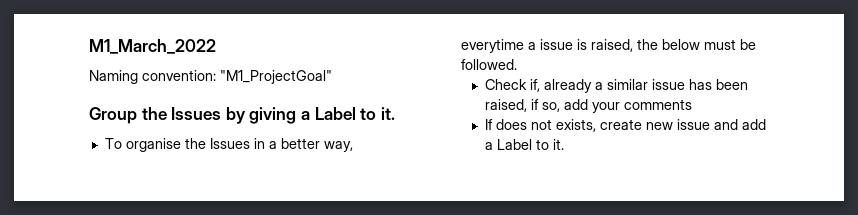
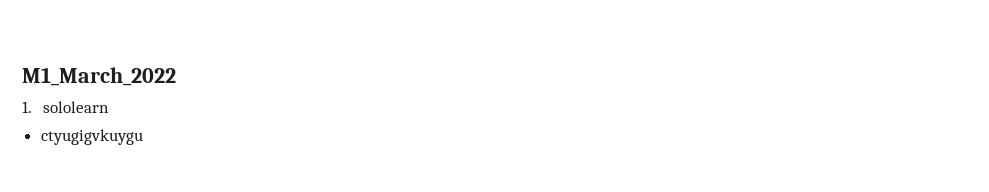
[89,70,332,84] [89,107,395,124] [104,138,353,152] [460,39,756,53] [460,59,517,70] [484,79,748,93] [484,99,692,113] [484,119,766,132] [484,139,564,150] Naming convention: "M1_ProjectGoal" // Group the Issues by giving a Label to it. // To organise the Issues in a better way, everytime a issue is raised, the below must be followed. // Check if, already a similar issue has been raised, if so, add your comments // If does not exists, create new issue and add a Label to it. -> [22,101,110,113] [40,129,143,145] 1. sololearn // ctyugigvkuygu

